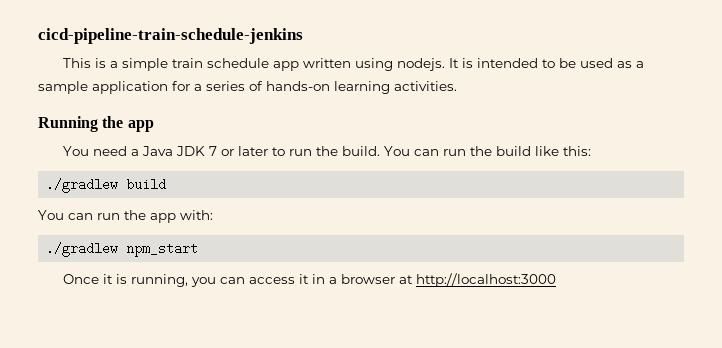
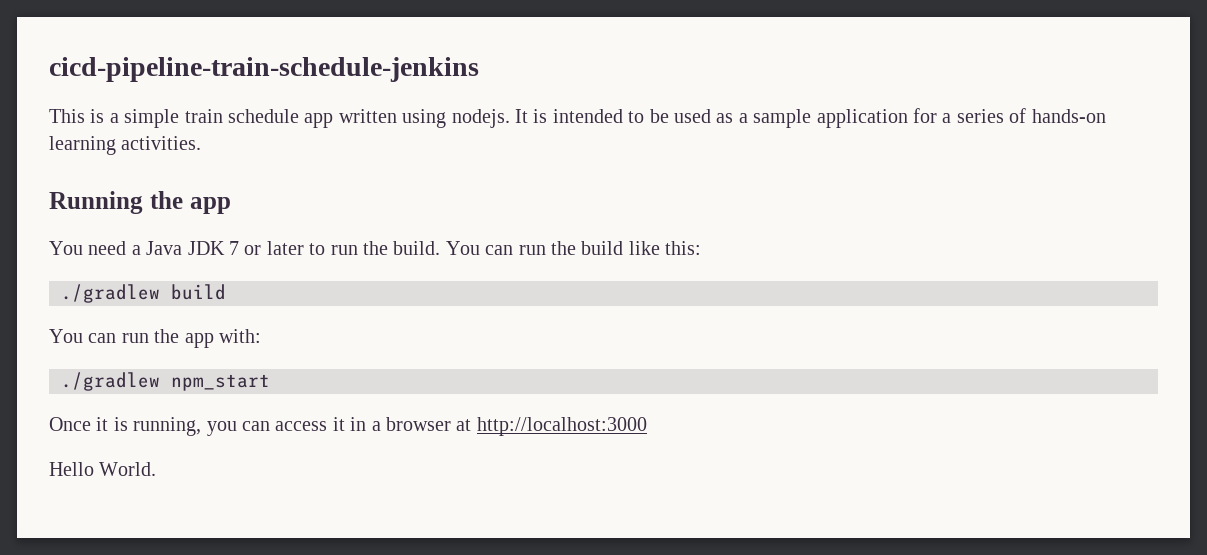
(556, 280) none -> [49,462,157,476] // Hello World.

